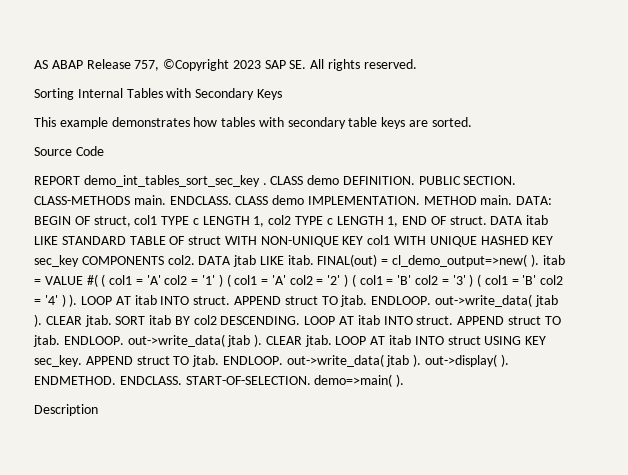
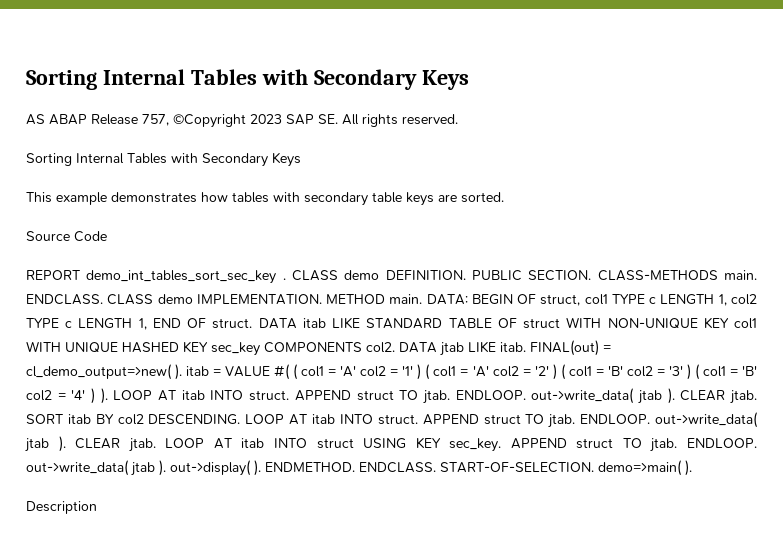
(34, 64) none -> [26,69,469,90] Sorting Internal Tables with Secondary Keys //

